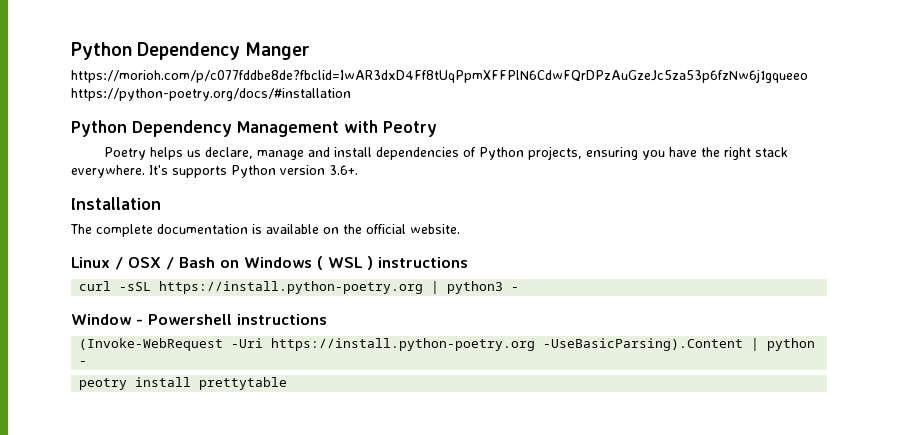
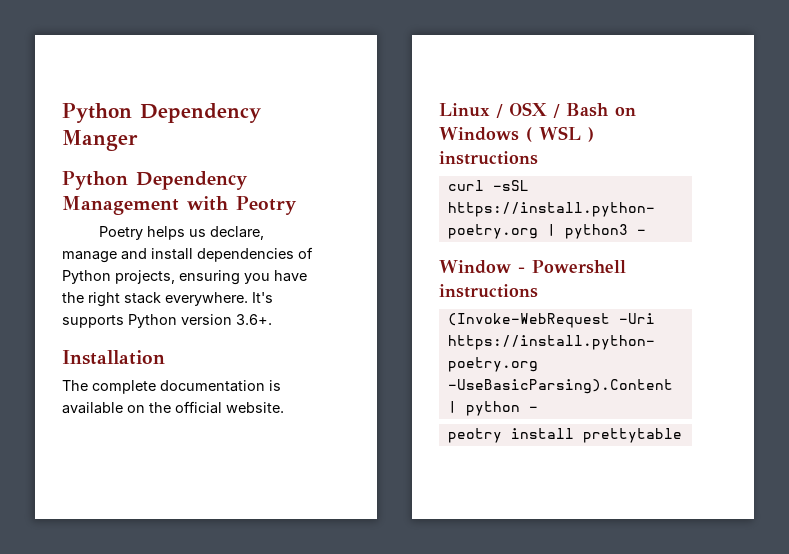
[71,69,808,83] [71,88,351,101] // https://morioh.com/p/c077fddbe8de?fbclid=IwAR3dxD4Ff8tUqPpmXFFPlN6CdwFQrDPzAuGzeJc5za53p6fzNw6j1gqueeo https://python-poetry.org/docs/#installation -> (138, 140) none

